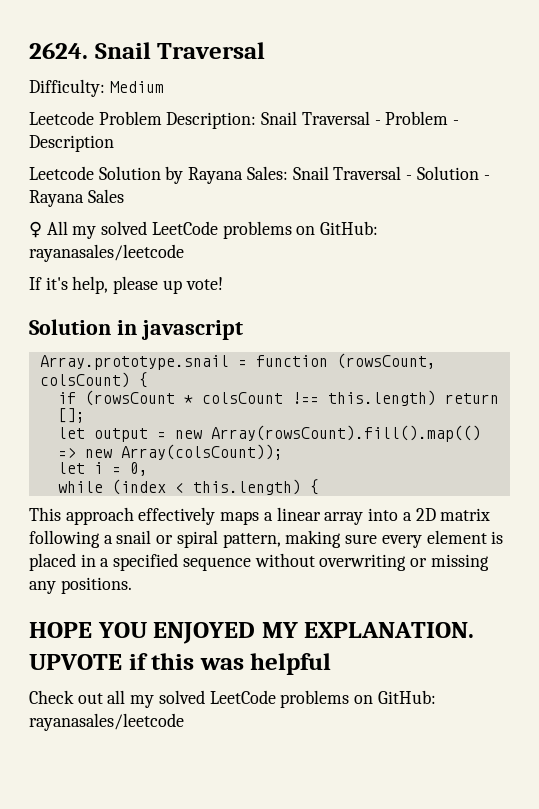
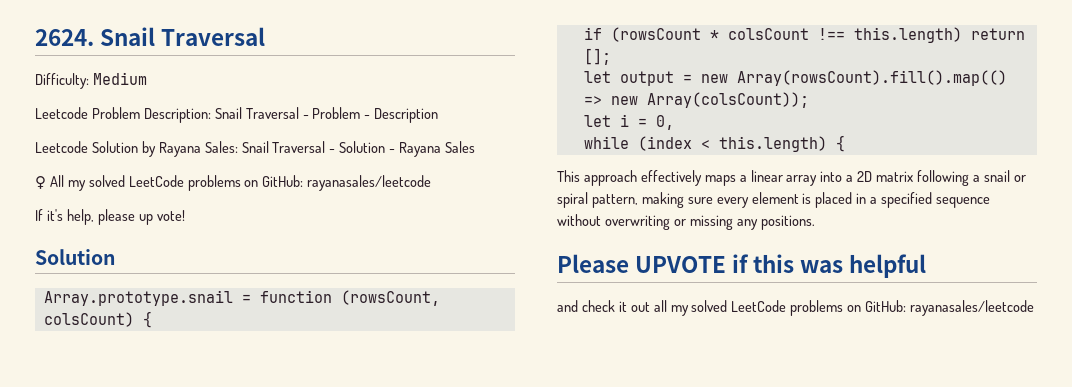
[116,320,243,340] in javascript -> (116, 257) none
[29,622,475,644] HOPE YOU ENJOYED MY EXPLANATION. -> [557,254,629,273] Please
[29,690,74,704] Check -> [557,300,627,312] and check it

